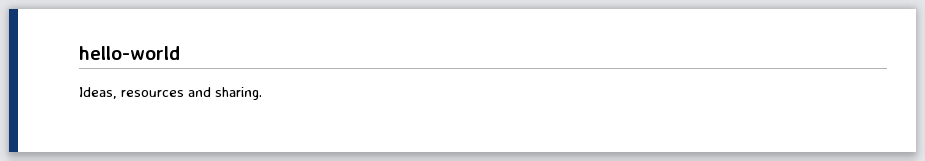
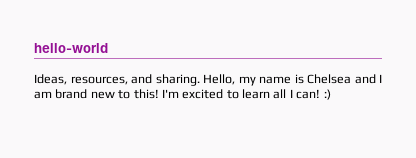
[121,90,184,97] resources -> [70,76,128,85] resources,
(262, 93) none -> [203,74,382,86] [34,89,331,100] Hello, my name is Chelsea and I am brand new to this! I'm excited to learn all I can! :)

